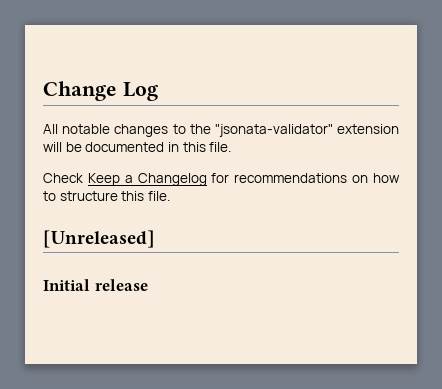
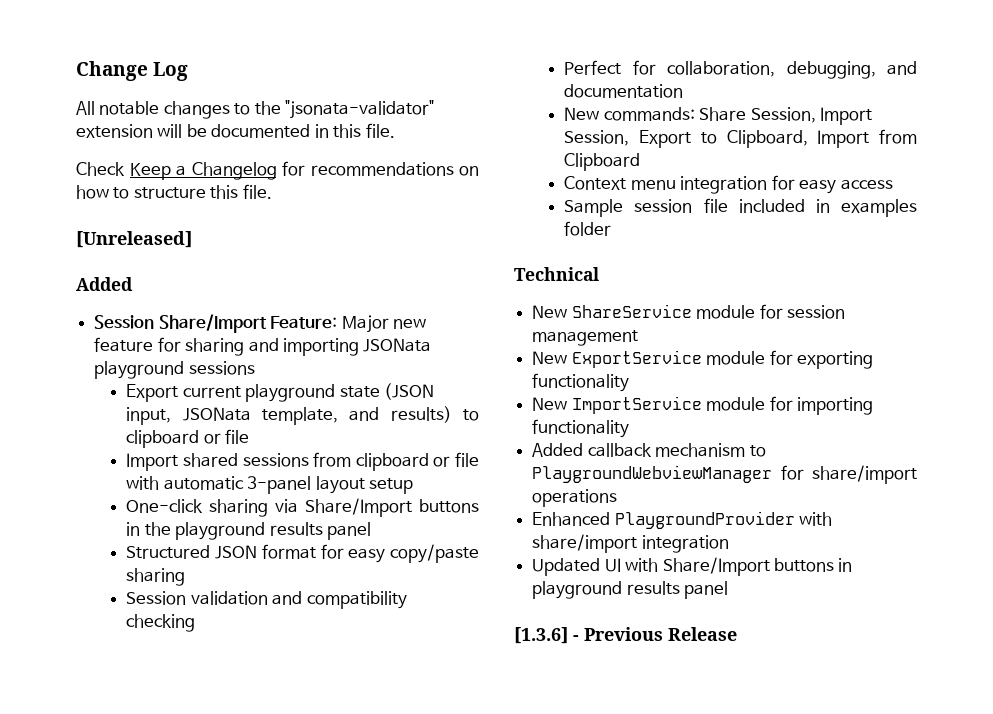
[43,279,148,291] Initial release -> [76,277,133,291] [94,314,426,333] [94,337,432,356] [94,361,255,379] [126,383,435,402] [126,406,479,425] [126,429,250,448] [126,452,479,471] [126,476,414,494] [126,498,479,517] [126,522,372,540] [126,544,479,563] [126,568,186,586] [126,591,407,609] [126,614,196,632] [564,60,918,79] [564,84,684,98] [564,107,873,125] [564,129,917,148] [564,153,641,171] [564,175,893,194] [564,198,917,217] [564,221,612,236] [514,267,599,281] [532,304,845,319] [532,330,639,346] [532,350,873,369] [532,373,630,392] [532,396,873,415] [532,419,630,438] [532,443,766,457] [532,465,917,484] [532,489,618,507] [532,511,833,529] [532,534,729,553] [532,557,853,576] [532,581,729,599] [514,627,737,644] Added // Session Share/Import Feature: Major new feature for sharing and importing JSONata playground sessions // Export current playground state (JSON input, JSONata template, and results) to clipboard or file // Import shared sessions from clipboard or file with automatic 3-panel layout setup // One-click sharing via Share/Import buttons in the playground results panel // Structured JSON format for easy copy/paste sharing // Session validation and compatibility checking // Perfect for collaboration, debugging, and documentation // New commands: Share Session, Import Session, Export to Clipboard, Import from Clipboard // Context menu integration for easy access // Sample session file included in examples folder // Technical // New ShareService module for session management // New ExportService module for exporting functionality // New ImportService module for importing functionality // Added callback mechanism to PlaygroundWebviewManager for share/import operations // Enhanced PlaygroundProvider with share/import integration // Updated UI with Share/Import buttons in playground results panel // [1.3.6] - Previous Release

